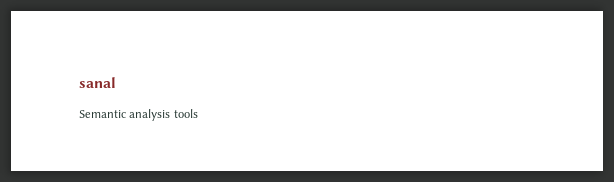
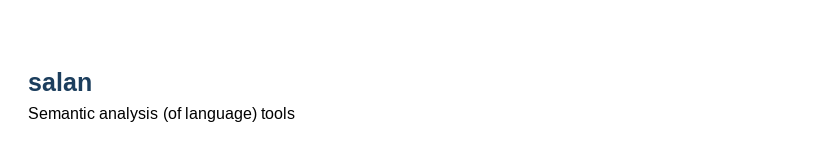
[79,77,116,88] sanal -> [28,72,92,91] salan
(171, 115) none -> [162,107,257,122] (of language)

